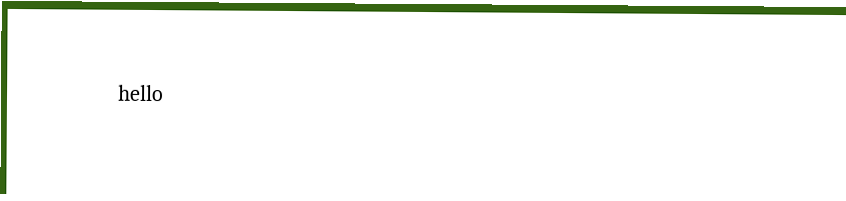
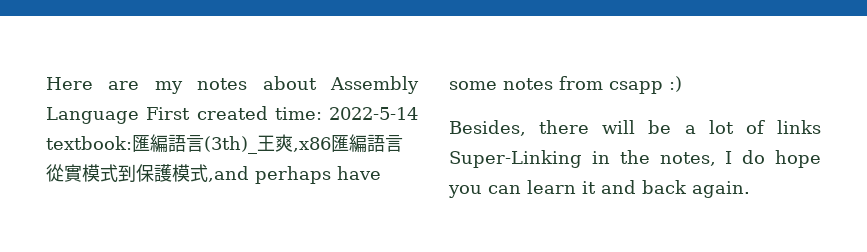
[117,84,164,102] hello -> [46,76,419,94] [46,106,418,124] [46,134,403,154] [46,164,381,184] [449,76,682,94] [449,120,821,136] [449,150,821,168] [448,180,750,198] Here are my notes about Assembly Language First created time: 2022-5-14 textbook:匯編語言(3th)_王爽,x86匯編語言從實模式到保護模式,and perhaps have some notes from csapp :) // Besides, there will be a lot of links Super-Linking in the notes, I do hope you can learn it and back again.

